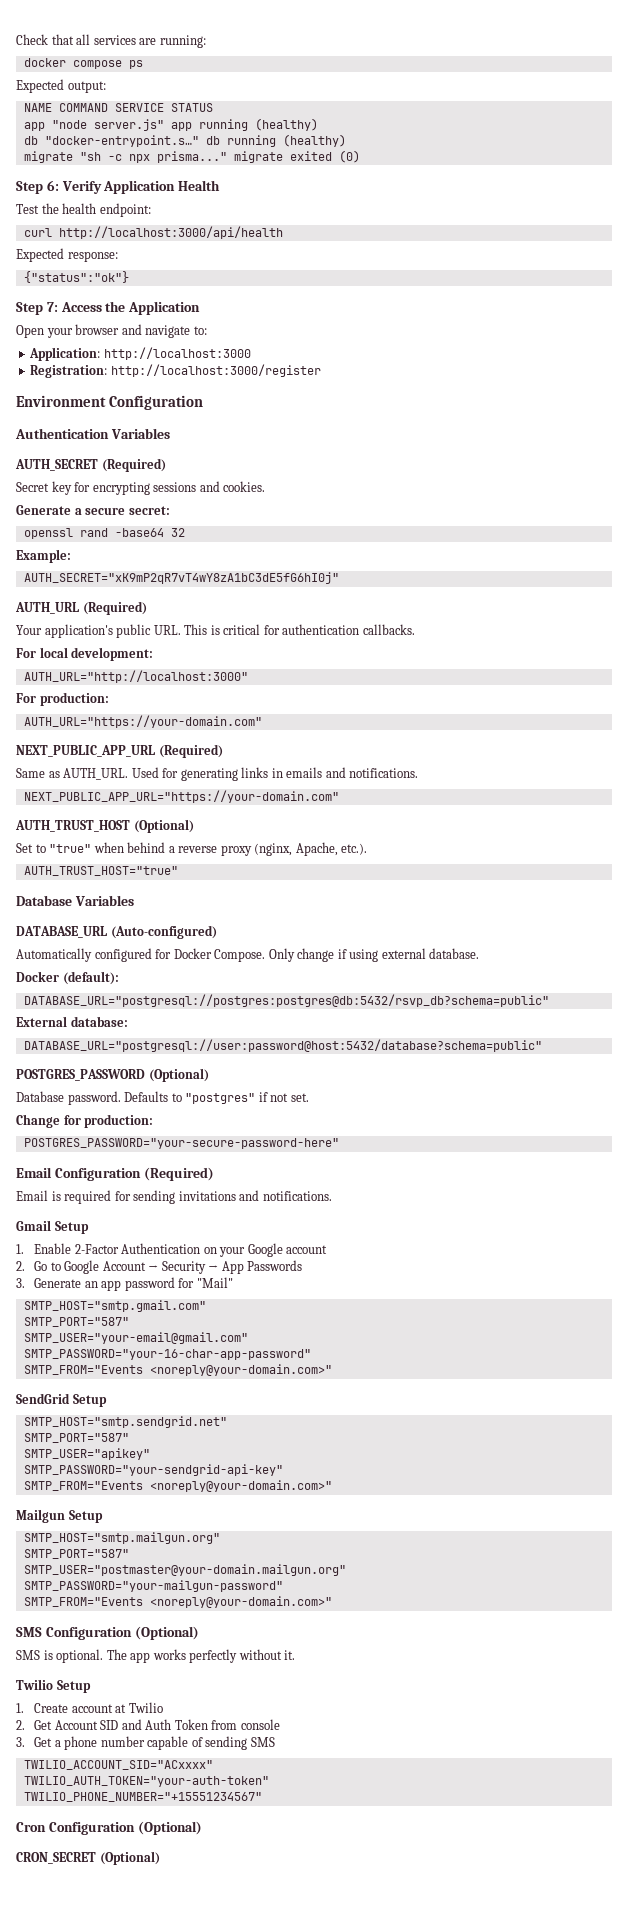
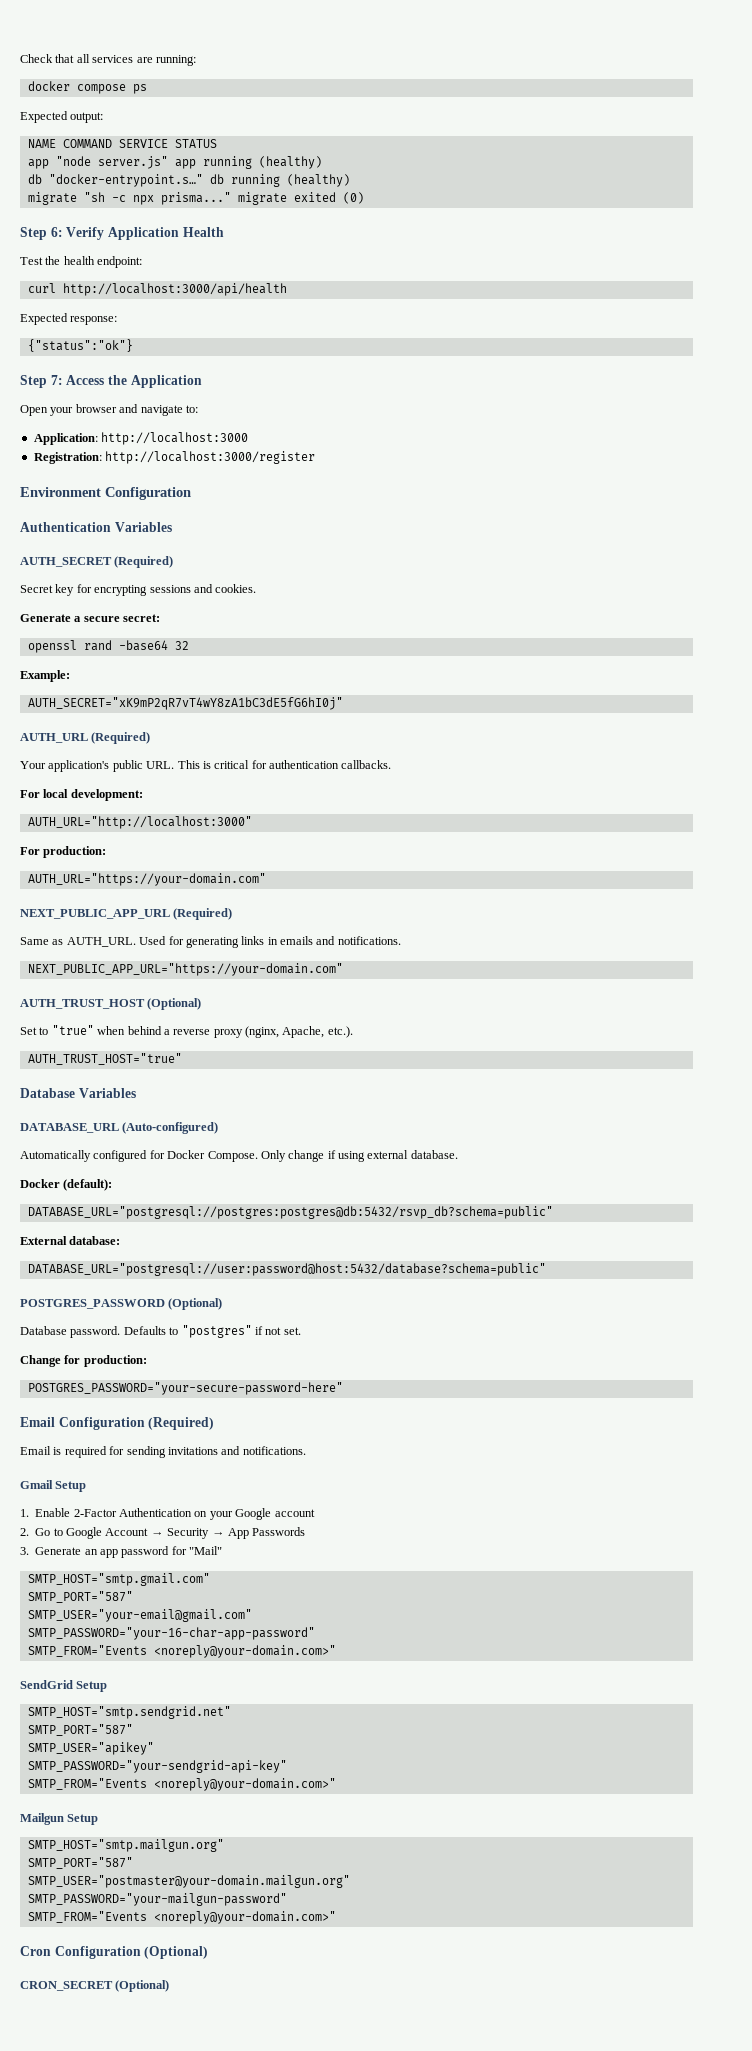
[16,1626,199,1640] [16,1649,296,1663] [16,1679,91,1693] [16,1702,163,1713] [16,1719,280,1730] [16,1736,275,1750] [23,1760,213,1770] [23,1776,269,1787] [23,1792,262,1802] // SMS Configuration (Optional) // SMS is optional. The app works perfectly without it. // Twilio Setup // 1. Create account at Twilio // 2. Get Account SID and Auth Token from console // 3. Get a phone number capable of sending SMS // TWILIO_ACCOUNT_SID="ACxxxx" // TWILIO_AUTH_TOKEN="your-auth-token" // TWILIO_PHONE_NUMBER="+15551234567" -> (336, 1917) none

